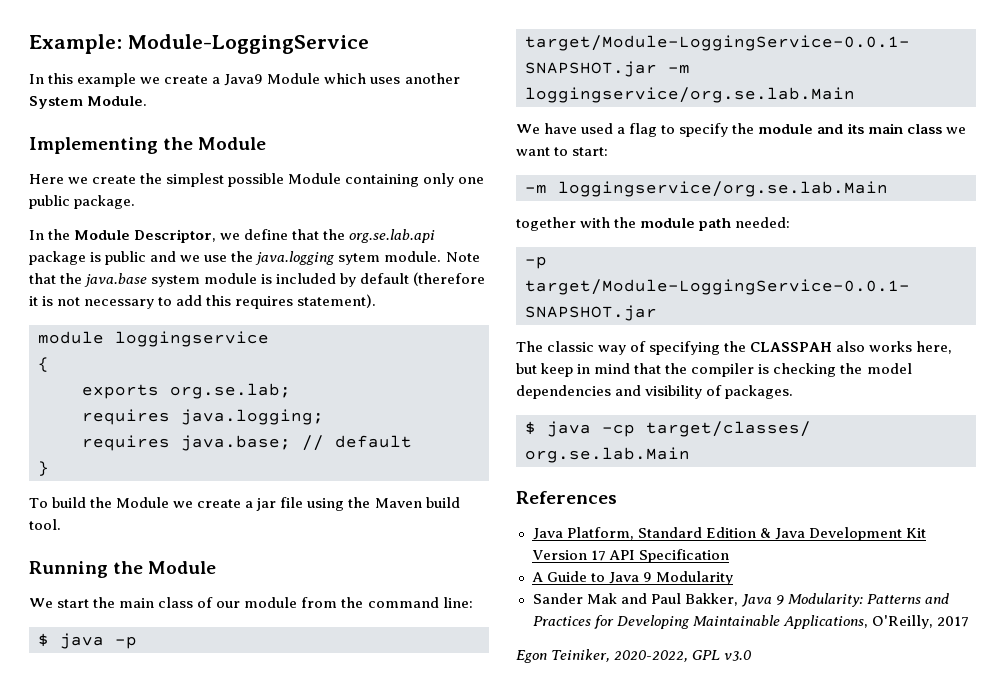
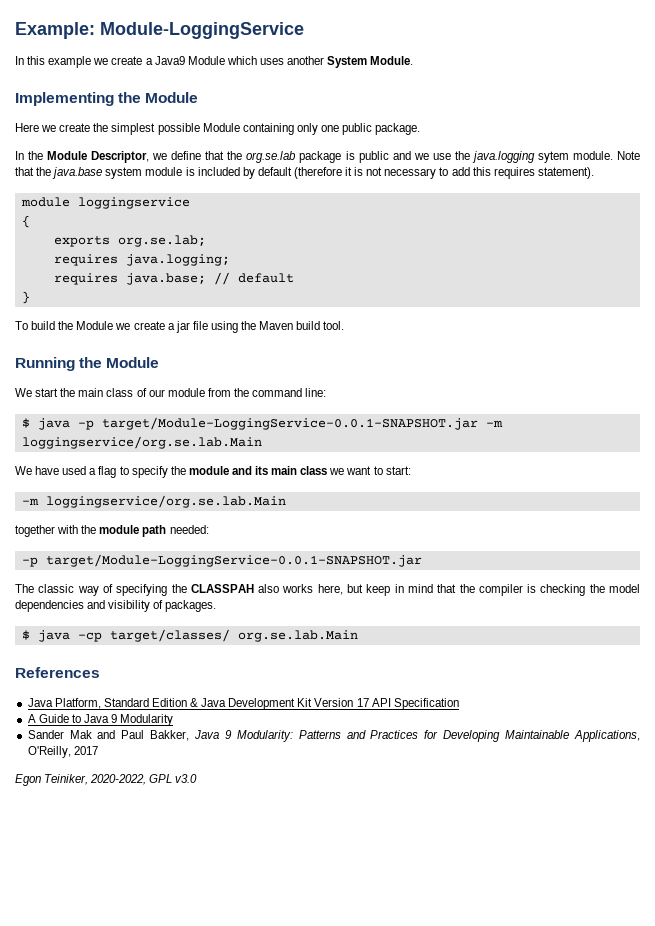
[349,229,436,243] org.se.lab.api -> [246,151,297,163] org.se.lab

